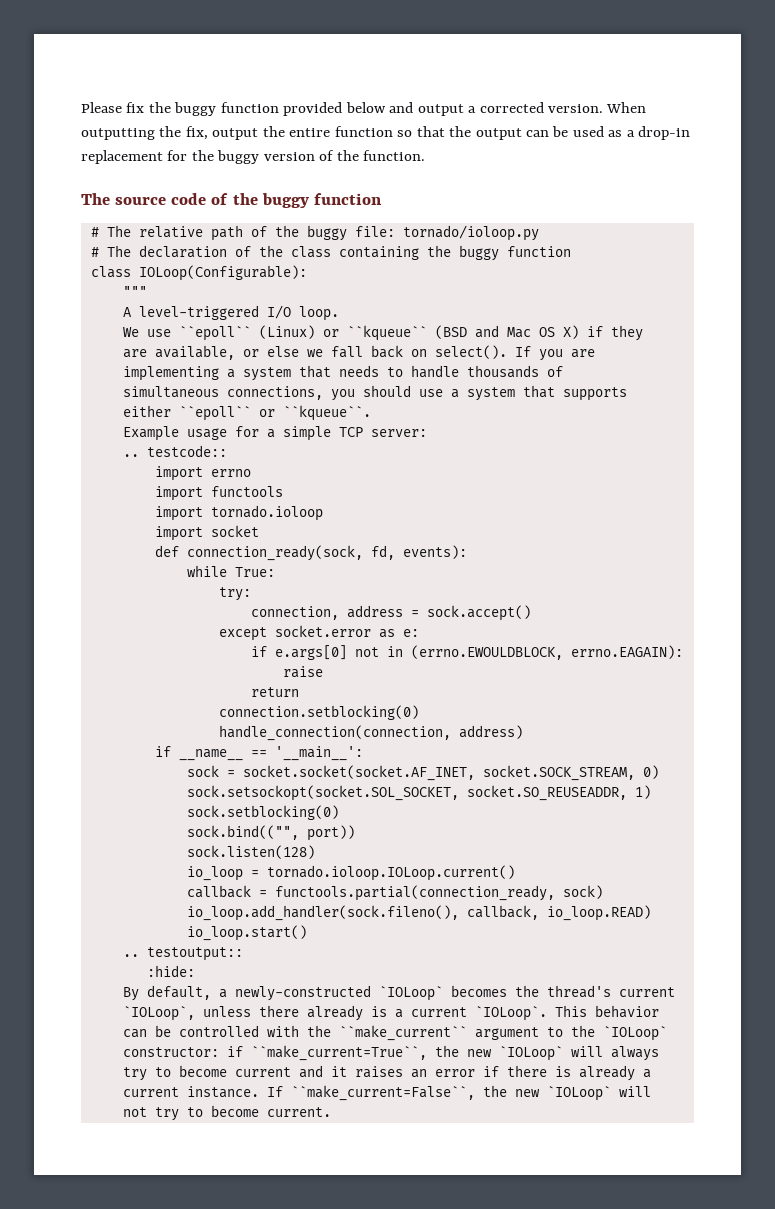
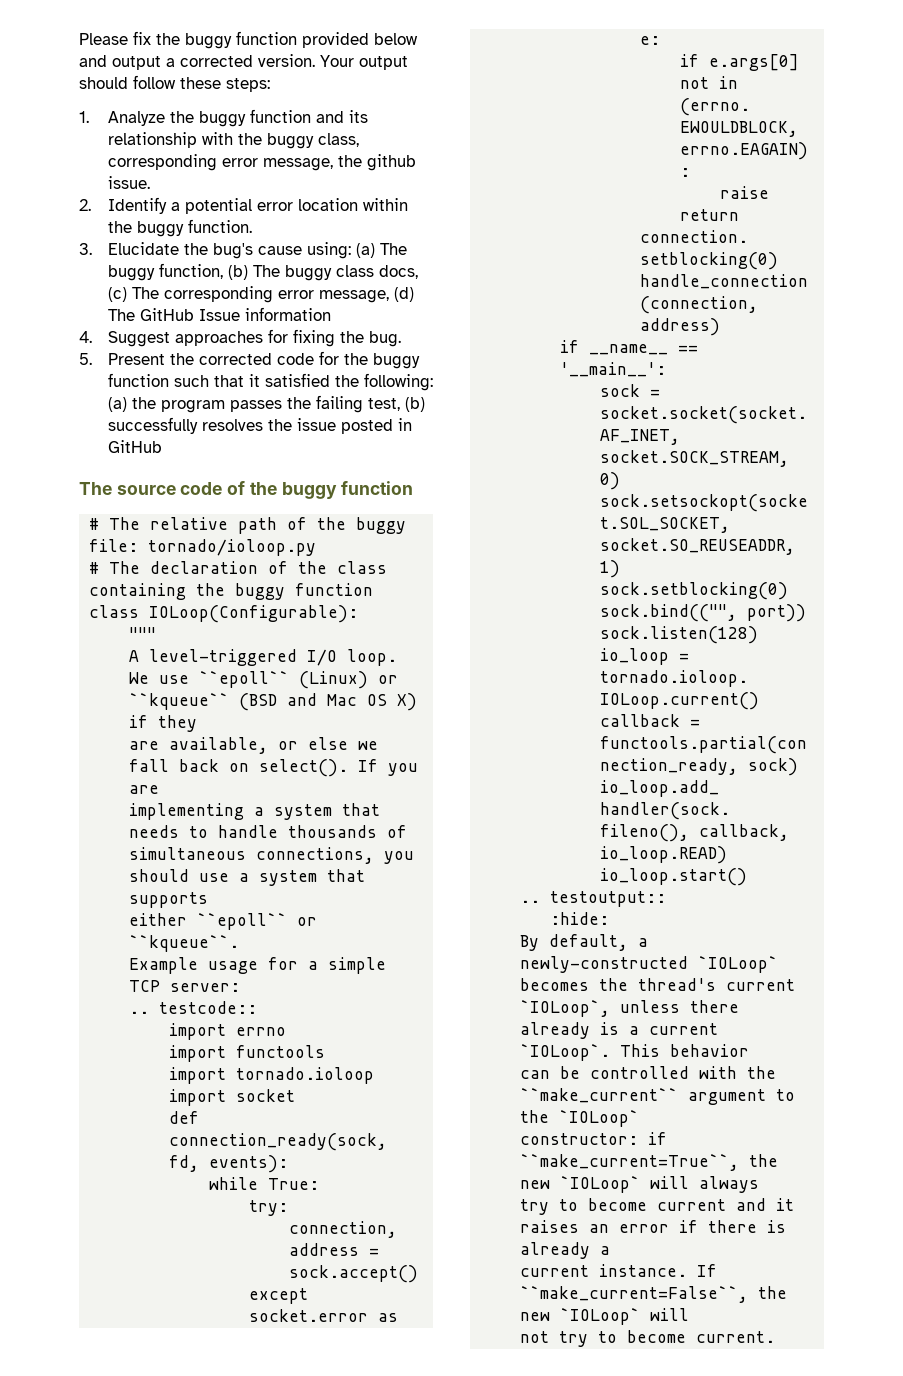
[606,102,647,113] [81,126,691,140] [81,150,426,164] When outputting the fix, output the entire function so that the output can be used as a drop-in replacement for the buggy version of the function. -> [320,55,408,70] [79,75,270,92] [79,109,368,127] [107,132,359,149] [107,154,416,171] [107,176,150,189] [79,197,408,214] [107,219,252,237] [79,242,407,259] [107,263,418,281] [107,286,414,303] [107,307,331,321] [79,329,401,347] [79,351,420,369] [107,373,433,391] [107,395,425,413] [107,417,412,434] [107,440,162,453] Your output should follow these steps: // 1. Analyze the buggy function and its relationship with the buggy class, corresponding error message, the github issue. // 2. Identify a potential error location within the buggy function. // 3. Elucidate the bug's cause using: (a) The buggy function, (b) The buggy class docs, (c) The corresponding error message, (d) The GitHub Issue information // 4. Suggest approaches for fixing the bug. // 5. Present the corrected code for the buggy function such that it satisfied the following: (a) the program passes the failing test, (b) successfully resolves the issue posted in GitHub

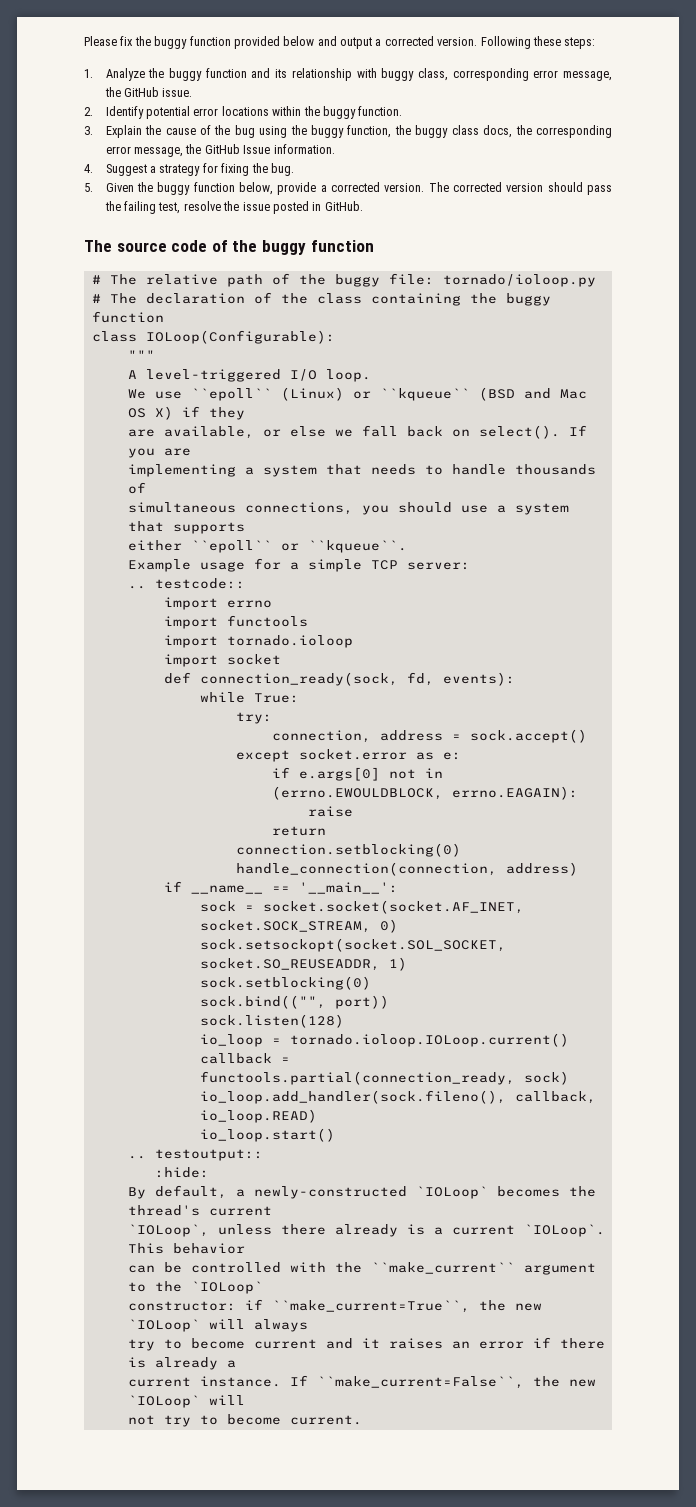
[320,55,408,70] [79,75,176,89] Your output should follow -> [480,36,531,49] Following
[237,133,262,145] the -> (377, 73) none
[366,154,416,171] github -> [124,87,160,97] GitHub
[170,202,180,211] a -> (144, 112) none
[297,198,358,211] location -> [221,106,269,116] locations
[107,242,407,259] [107,263,280,281] Elucidate the bug's cause using: (a) The buggy function, (b) The -> [105,125,411,138] Explain the cause of the bug using the buggy function, the
[107,286,414,303] [107,309,135,321] (c) The corresponding error message, (d) The -> [515,125,612,138] [105,144,202,157] the corresponding error message, the
[244,307,331,321] information -> [273,144,335,154] information.
[174,331,263,346] approaches -> [150,164,201,176] a strategy
[107,351,420,369] [107,373,433,391] [107,395,425,413] [107,417,263,434] Present the corrected code for the buggy function such that it satisfied the following: (a) the program passes the failing test, (b) successfully resolves -> [105,182,613,195] [104,201,221,214] Given the buggy function below, provide a corrected version. The corrected version should pass the failing test, resolve
[107,440,162,453] GitHub -> [324,201,363,211] GitHub.

